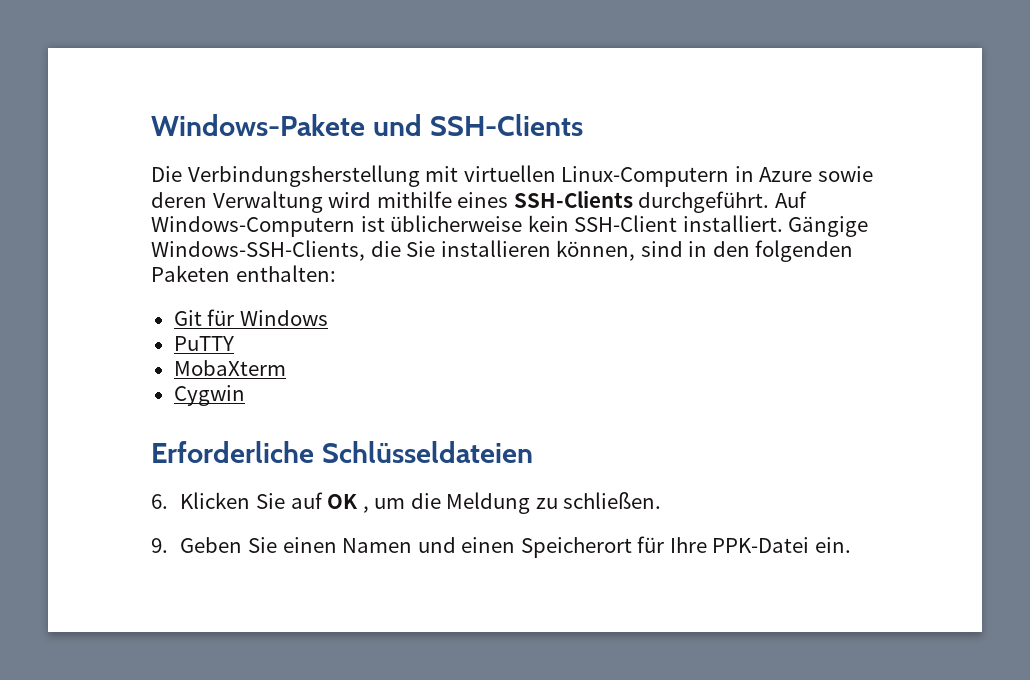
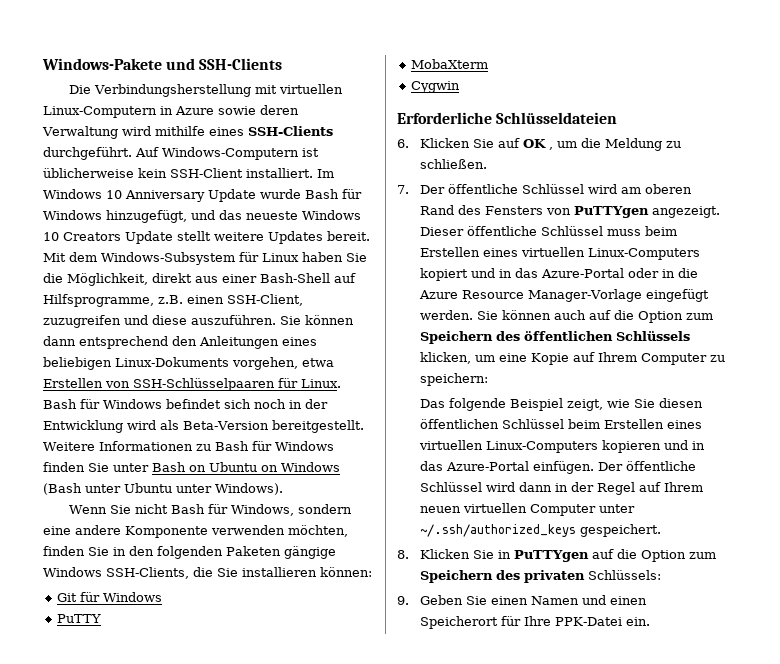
[788,216,869,237] [151,240,854,262] [151,265,336,282] Gängige Windows-SSH-Clients, die Sie installieren können, sind in den folgenden Paketen enthalten: -> [317,169,334,178] [43,189,362,202] [43,210,361,223] [43,231,370,244] [43,252,367,265] [43,273,356,286] [43,294,303,307] [43,315,354,328] [43,336,317,349] [43,357,334,370] [43,378,341,391] [43,399,328,409] [43,420,364,433] [43,441,334,451] [43,462,340,472] [43,483,283,495] [68,504,352,516] [43,525,348,538] [43,546,336,559] [43,567,372,579] Im Windows 10 Anniversary Update wurde Bash für Windows hinzugefügt, und das neueste Windows 10 Creators Update stellt weitere Updates bereit. Mit dem Windows-Subsystem für Linux haben Sie die Möglichkeit, direkt aus einer Bash-Shell auf Hilfsprogramme, z.B. einen SSH-Client, zuzugreifen und diese auszuführen. Sie können dann entsprechend den Anleitungen eines beliebigen Linux-Dokuments vorgehen, etwa Erstellen von SSH-Schlüsselpaaren für Linux. Bash für Windows befindet sich noch in der Entwicklung wird als Beta-Version bereitgestellt. Weitere Informationen zu Bash für Windows finden Sie unter Bash on Ubuntu on Windows (Bash unter Ubuntu unter Windows). // Wenn Sie nicht Bash für Windows, sondern eine andere Komponente verwenden möchten, finden Sie in den folgenden Paketen gängige Windows SSH-Clients, die Sie installieren können:
(662, 500) none -> [397,184,693,194] [420,205,721,218] [420,226,678,236] [420,247,701,260] [420,268,699,281] [419,289,710,302] [420,310,714,323] [420,331,691,344] [420,352,726,365] [420,373,489,386] [420,398,704,411] [420,419,703,429] [419,440,706,453] [420,461,697,474] [420,482,704,495] [420,503,636,516] [420,524,662,537] [397,549,717,562] [420,570,662,583] // 7. Der öffentliche Schlüssel wird am oberen Rand des Fensters von PuTTYgen angezeigt. Dieser öffentliche Schlüssel muss beim Erstellen eines virtuellen Linux-Computers kopiert und in das Azure-Portal oder in die Azure Resource Manager-Vorlage eingefügt werden. Sie können auch auf die Option zum Speichern des öffentlichen Schlüssels klicken, um eine Kopie auf Ihrem Computer zu speichern: // Das folgende Beispiel zeigt, wie Sie diesen öffentlichen Schlüssel beim Erstellen eines virtuellen Linux-Computers kopieren und in das Azure-Portal einfügen. Der öffentliche Schlüssel wird dann in der Regel auf Ihrem neuen virtuellen Computer unter ~/.ssh/authorized_keys gespeichert. // 8. Klicken Sie in PuTTYgen auf die Option zum Speichern des privaten Schlüssels:

